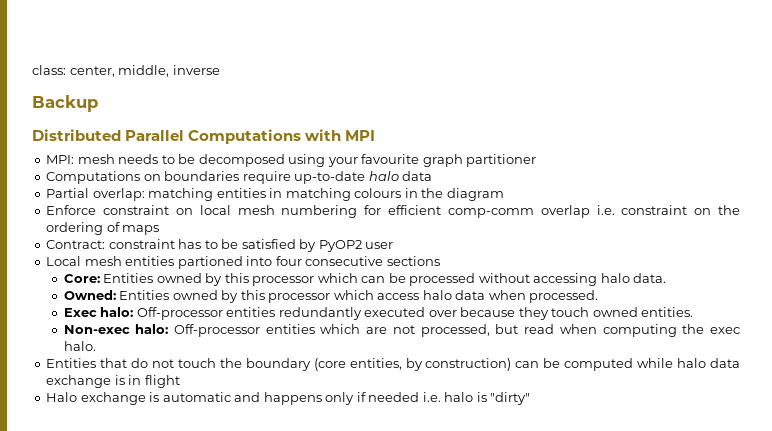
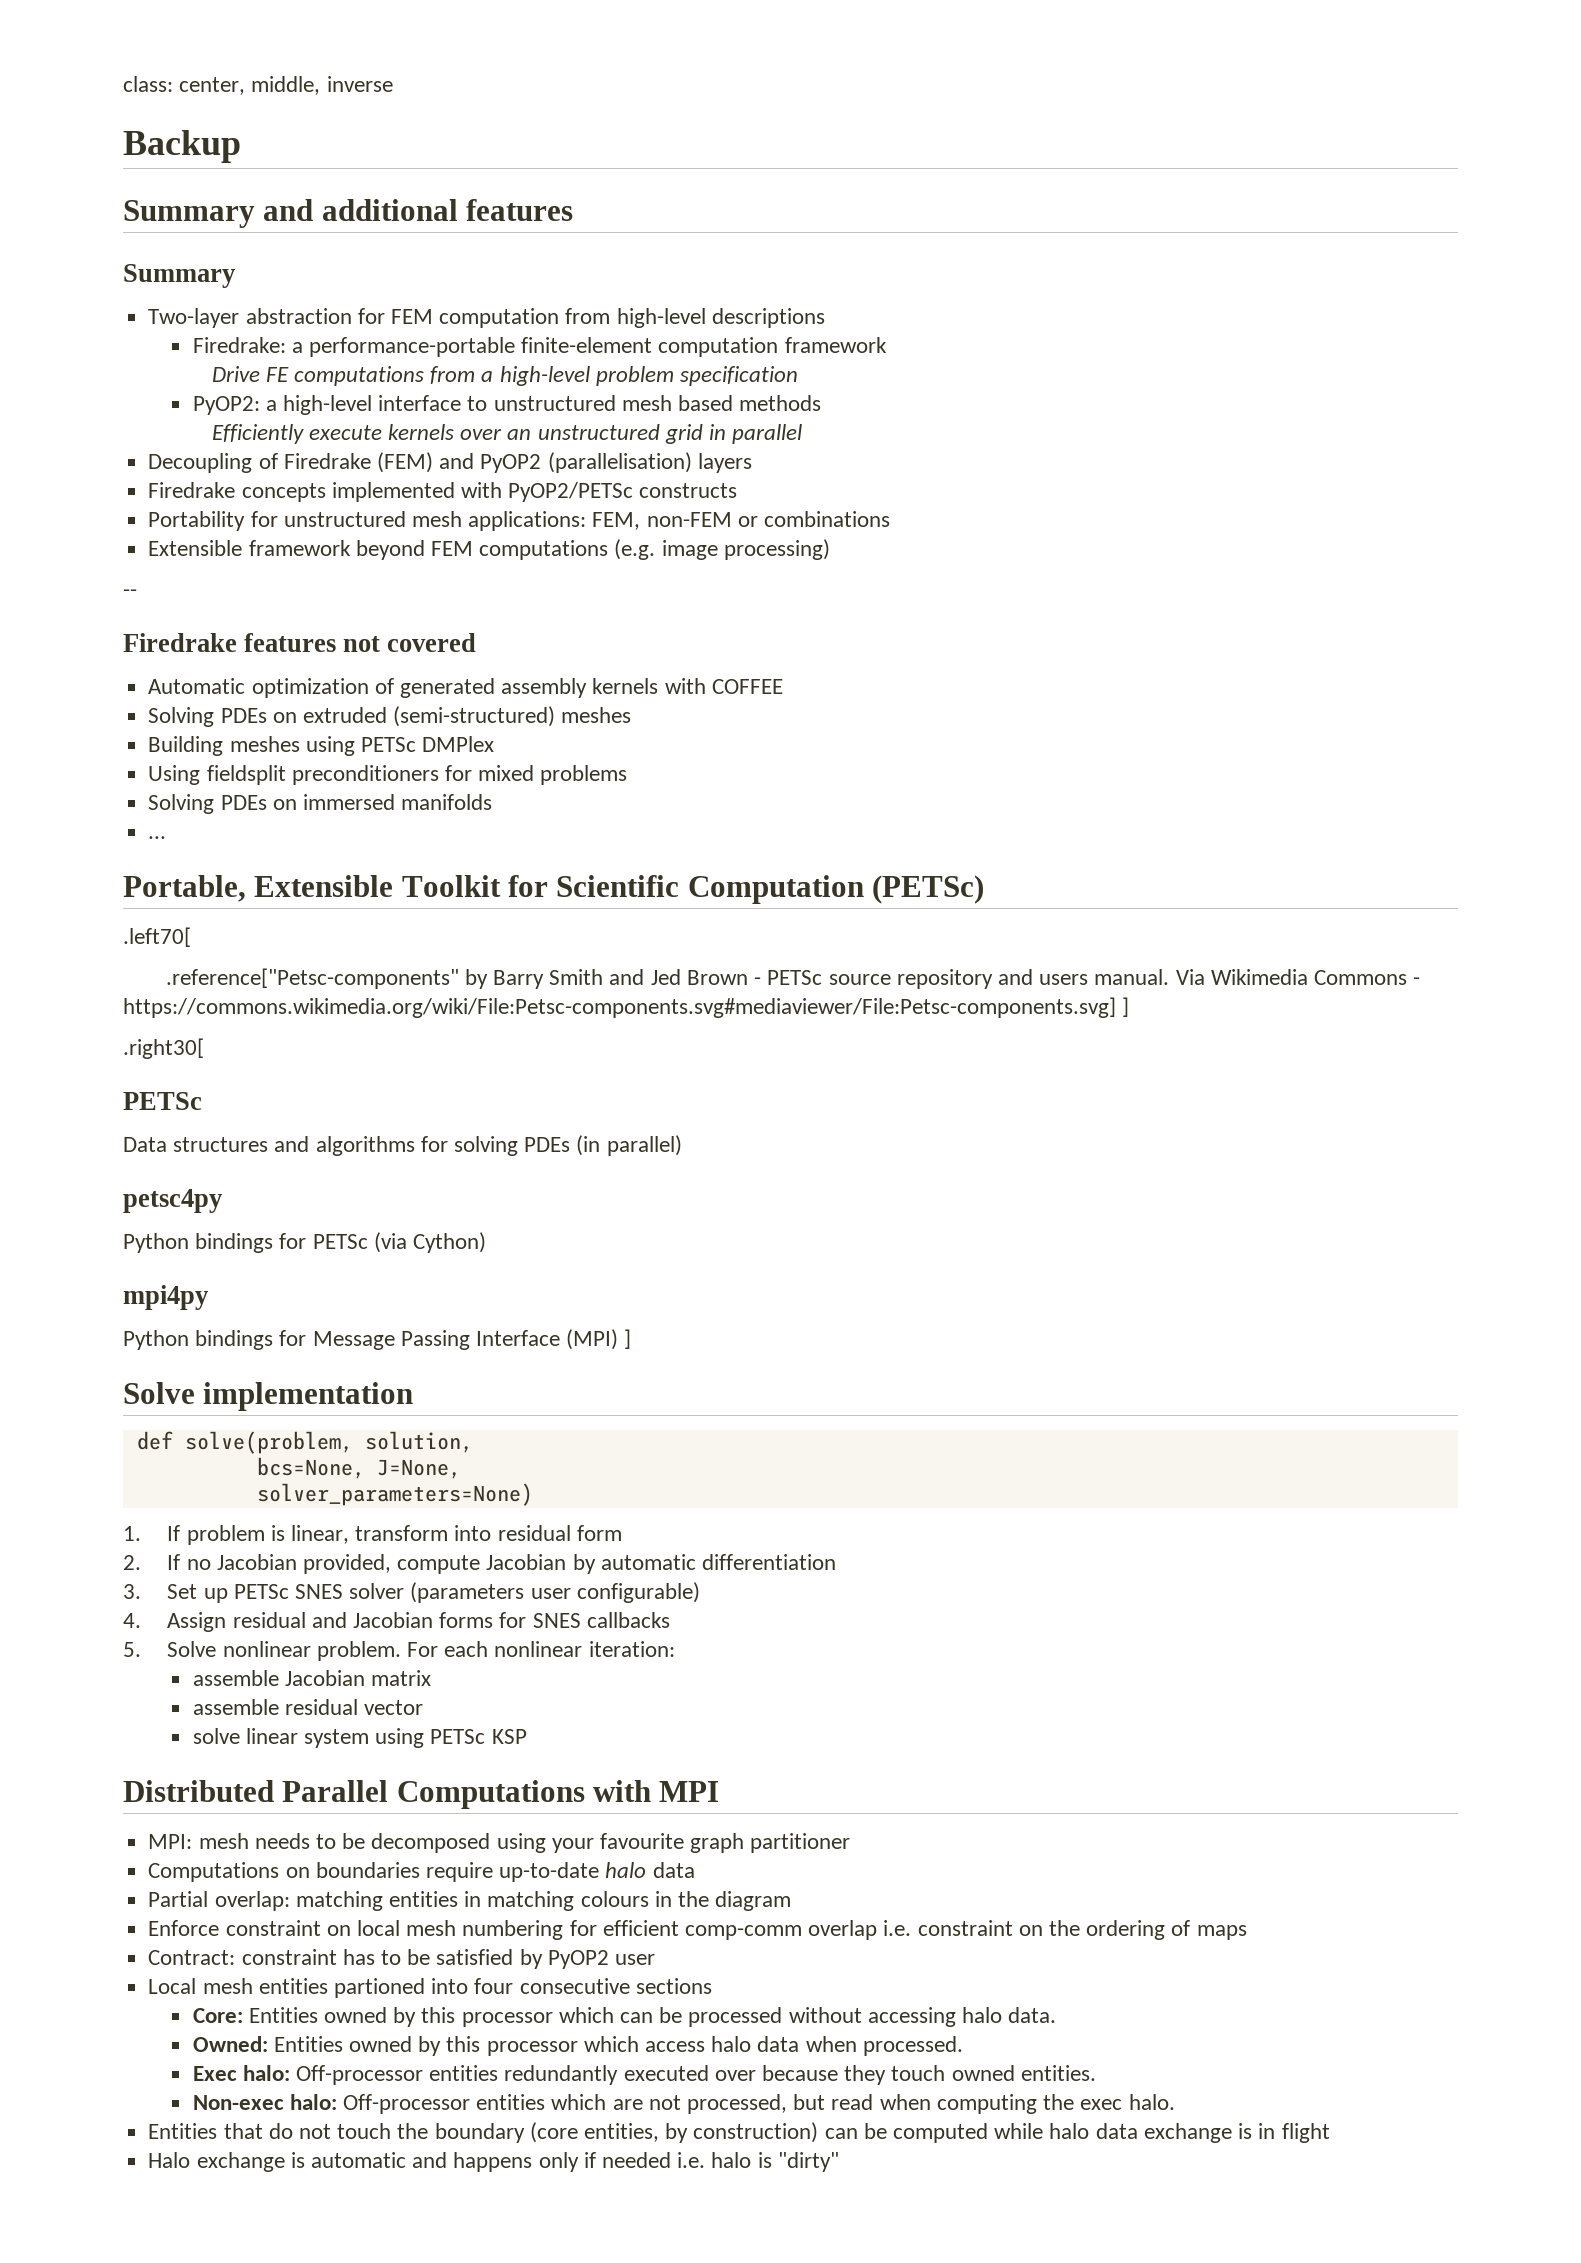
(98, 103) none -> [123,199,574,228] [123,264,235,288] [148,308,825,328] [192,337,887,357] [211,366,799,386] [192,395,822,415] [211,424,803,444] [148,452,752,473] [148,482,738,502] [148,511,890,531] [148,539,830,560] [123,589,137,597] [123,633,477,652] [148,678,783,698] [148,706,632,727] [148,736,495,756] [148,765,628,785] [148,794,493,814] [148,836,167,839] [123,875,985,904] [123,927,191,947] [165,968,1421,989] [123,997,1130,1018] [123,1038,204,1059] [123,1092,202,1110] [123,1135,682,1156] [123,1189,222,1213] [123,1232,487,1253] [123,1285,208,1310] [123,1329,632,1350] [123,1382,414,1411] [136,1431,473,1454] [256,1457,461,1479] [256,1483,533,1506] [123,1525,622,1545] [123,1554,836,1574] [123,1582,700,1603] [123,1612,670,1632] [123,1641,675,1661] [192,1670,432,1686] [192,1699,424,1715] [192,1728,527,1748] // Summary and additional features // Summary // Two-layer abstraction for FEM computation from high-level descriptions // Firedrake: a performance-portable finite-element computation framework // Drive FE computations from a high-level problem specification // PyOP2: a high-level interface to unstructured mesh based methods // Efficiently execute kernels over an unstructured grid in parallel // Decoupling of Firedrake (FEM) and PyOP2 (parallelisation) layers // Firedrake concepts implemented with PyOP2/PETSc constructs // Portability for unstructured mesh applications: FEM, non-FEM or combinations // Extensible framework beyond FEM computations (e.g. image processing) // -- // Firedrake features not covered // Automatic optimization of generated assembly kernels with COFFEE // Solving PDEs on extruded (semi-structured) meshes // Building meshes using PETSc DMPlex // Using fieldsplit preconditioners for mixed problems // Solving PDEs on immersed manifolds // ... // Portable, Extensible Toolkit for Scientific Computation (PETSc) // .left70[ // .reference["Petsc-components" by Barry Smith and Jed Brown - PETSc source repository and users manual. Via Wikimedia Commons - https://commons.wikimedia.org/wiki/File:Petsc-components.svg#mediaviewer/File:Petsc-components.svg] ] // .right30[ // PETSc // Data structures and algorithms for solving PDEs (in parallel) // petsc4py // Python bindings for PETSc (via Cython) // mpi4py // Python bindings for Message Passing Interface (MPI) ] // Solve implementation // def solve(problem, solution, // bcs=None, J=None, // solver_parameters=None) // 1. If problem is linear, transform into residual form // 2. If no Jacobian provided, compute Jacobian by automatic differentiation // 3. Set up PETSc SNES solver (parameters user configurable) // 4. Assign residual and Jacobian forms for SNES callbacks // 5. Solve nonlinear problem. For each nonlinear iteration: // assemble Jacobian matrix // assemble residual vector // solve linear system using PETSc KSP

